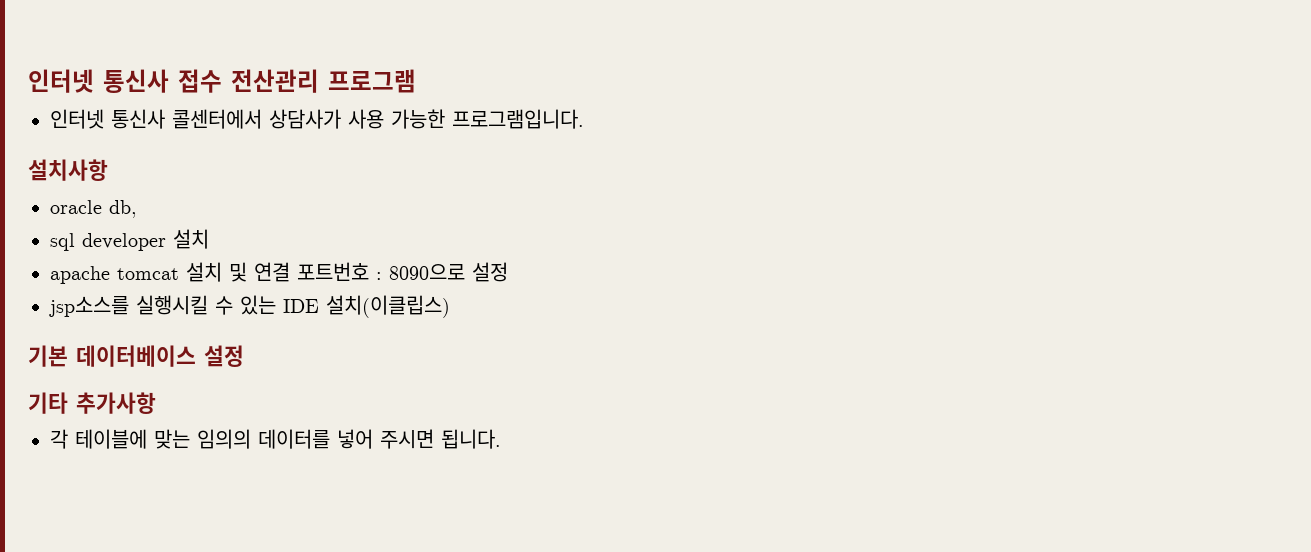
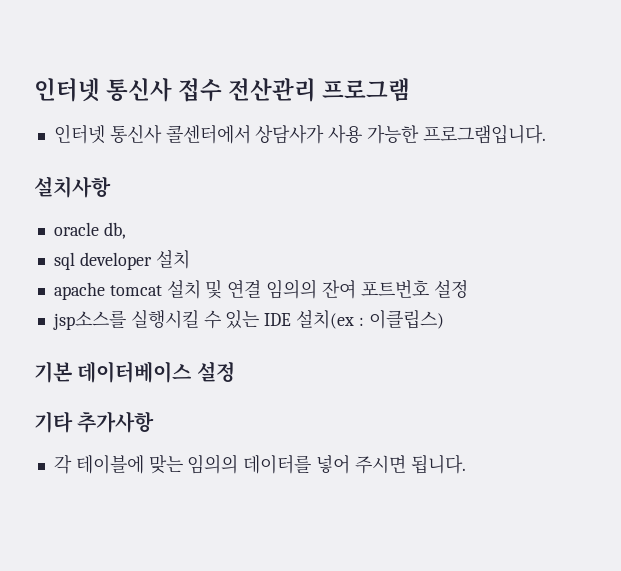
[297,262,465,281] 포트번호 : 8090으로 -> [266,279,429,299] 임의의 잔여 포트번호
[326,295,450,318] 설치(이클립스) -> [296,310,444,329] 설치(ex : 이클립스)

